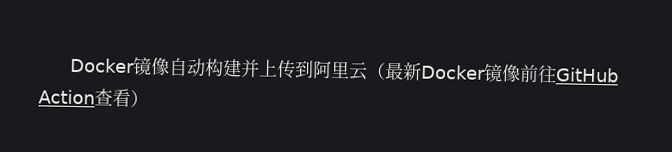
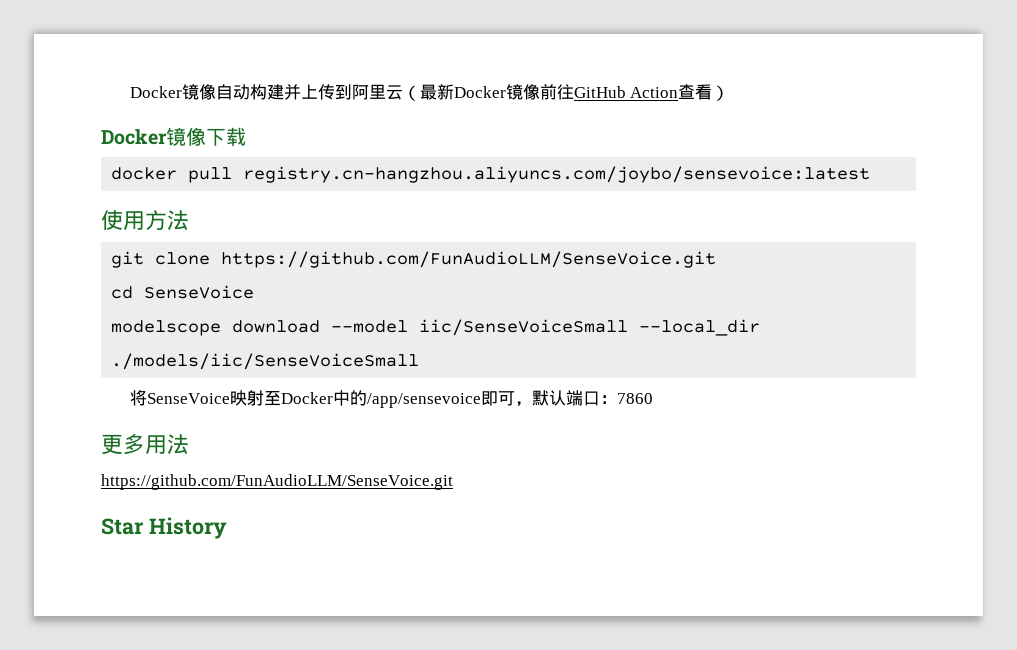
(149, 99) none -> [101,127,246,146] [111,166,871,183] [101,210,189,230] [111,251,717,268] [111,285,255,299] [111,319,761,336] [111,353,420,370] [129,390,653,408] [101,434,189,455] [101,474,453,490] [101,517,227,539] // Docker镜像下载 // docker pull registry.cn-hangzhou.aliyuncs.com/joybo/sensevoice:latest // 使用方法 // git clone https://github.com/FunAudioLLM/SenseVoice.git // cd SenseVoice // modelscope download --model iic/SenseVoiceSmall --local_dir ./models/iic/SenseVoiceSmall // 将SenseVoice映射至Docker中的/app/sensevoice即可，默认端口：7860 // 更多用法 // https://github.com/FunAudioLLM/SenseVoice.git // Star History

